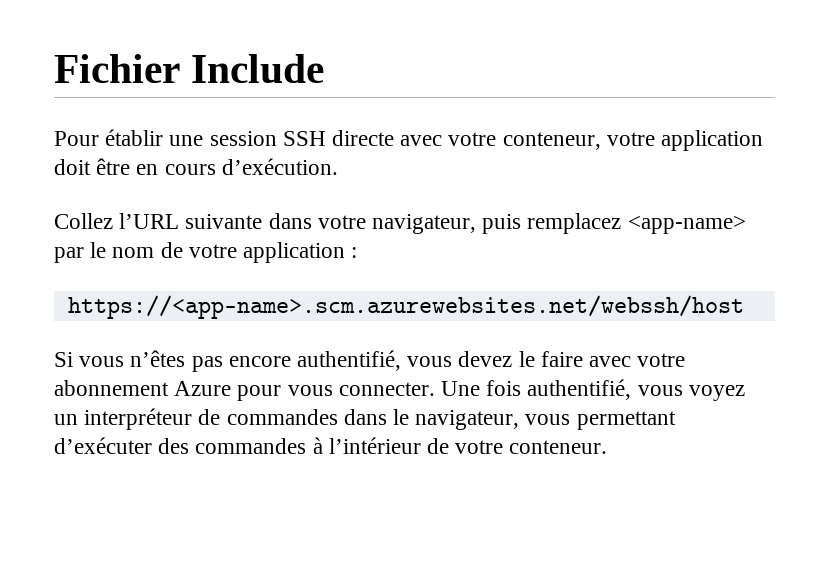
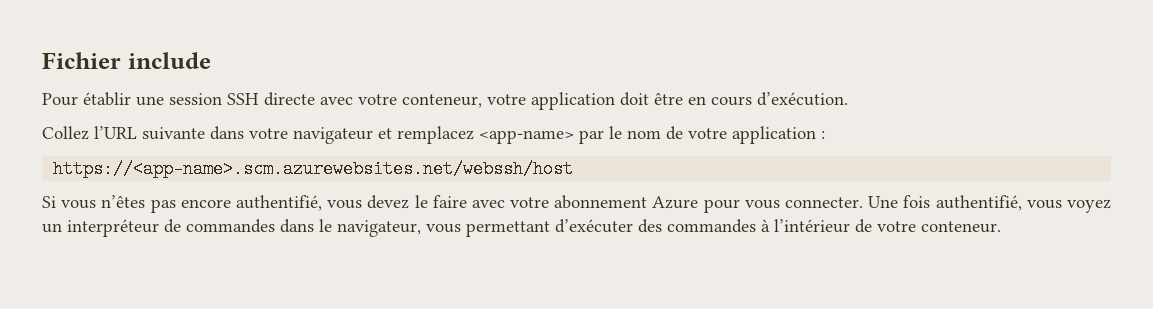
[191,54,325,83] Include -> [127,52,211,69] include
[372,214,522,234] navigateur, puis -> [293,127,392,144] navigateur et

